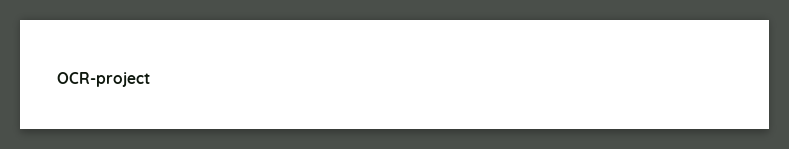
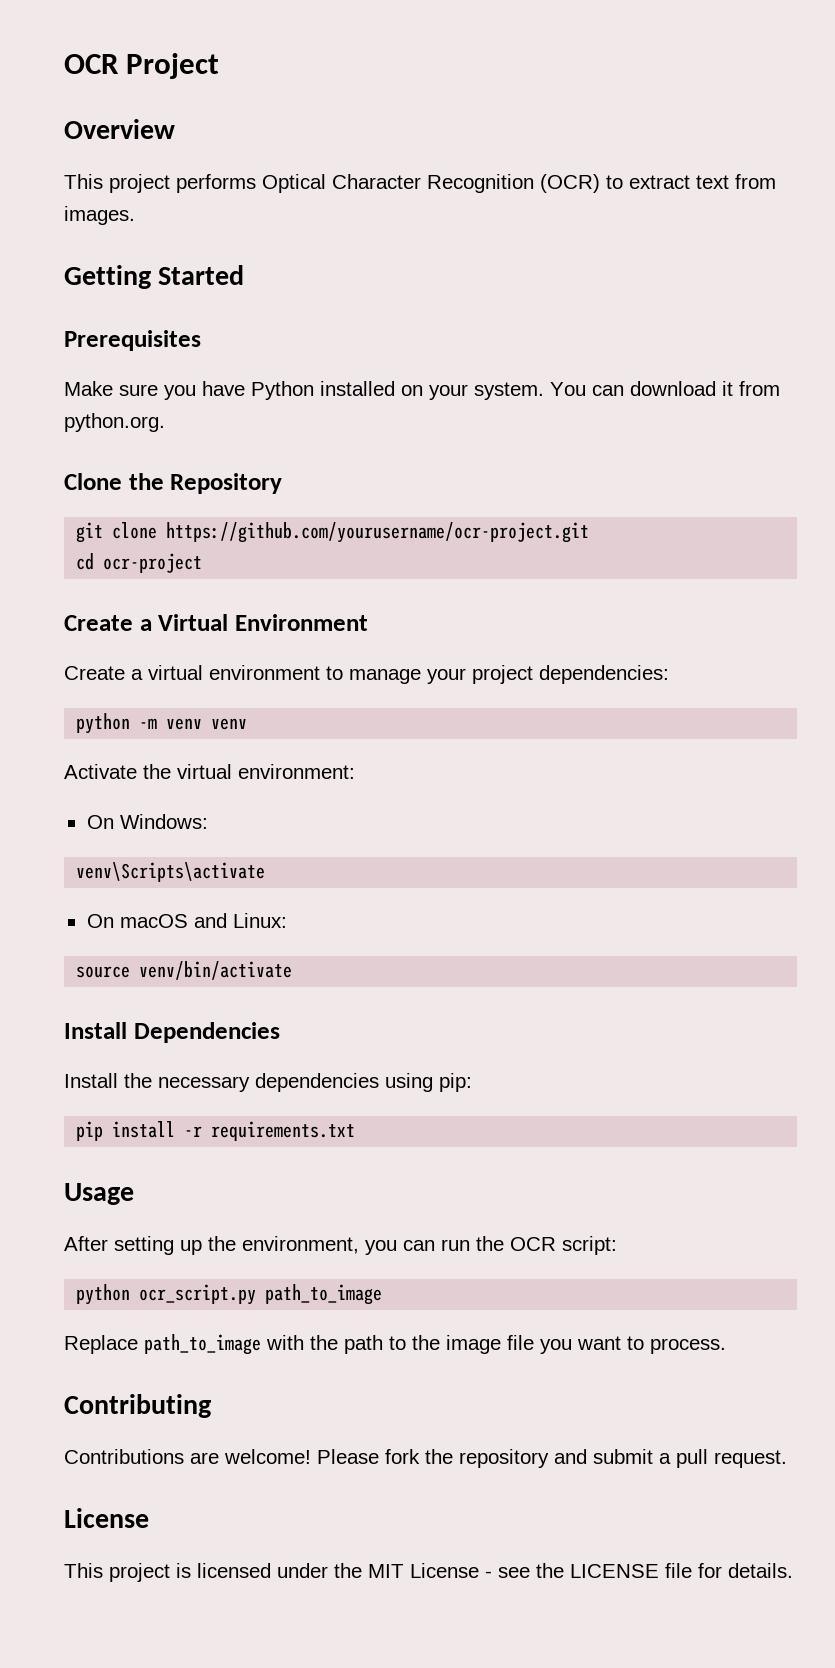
[57,72,150,87] OCR-project -> [64,53,220,79] [64,119,175,139] [64,174,776,193] [64,206,135,225] [64,265,245,289] [64,330,201,351] [64,381,780,400] [64,413,165,432] [64,473,283,494] [76,522,590,543] [76,553,203,573] [64,614,368,631] [64,665,669,684] [76,713,248,734] [64,764,355,779] [86,814,208,829] [76,862,266,882] [86,913,287,928] [76,961,293,980] [64,1022,280,1043] [64,1073,472,1092] [76,1121,356,1141] [64,1183,134,1205] [64,1236,617,1255] [76,1284,383,1305] [64,1334,726,1355] [64,1394,211,1418] [64,1449,787,1468] [64,1508,149,1528] [64,1563,793,1582] OCR Project // Overview // This project performs Optical Character Recognition (OCR) to extract text from images. // Getting Started // Prerequisites // Make sure you have Python installed on your system. You can download it from python.org. // Clone the Repository // git clone https://github.com/yourusername/ocr-project.git // cd ocr-project // Create a Virtual Environment // Create a virtual environment to manage your project dependencies: // python -m venv venv // Activate the virtual environment: // On Windows: // venv\Scripts\activate // On macOS and Linux: // source venv/bin/activate // Install Dependencies // Install the necessary dependencies using pip: // pip install -r requirements.txt // Usage // After setting up the environment, you can run the OCR script: // python ocr_script.py path_to_image // Replace path_to_image with the path to the image file you want to process. // Contributing // Contributions are welcome! Please fork the repository and submit a pull request. // License // This project is licensed under the MIT License - see the LICENSE file for details.

